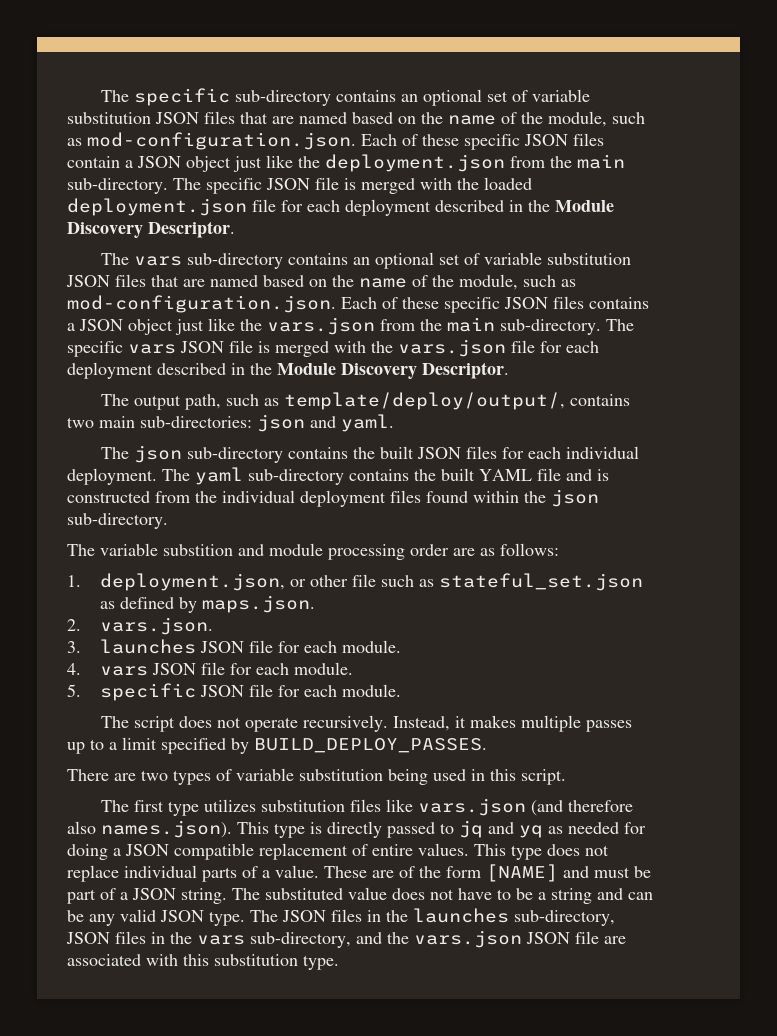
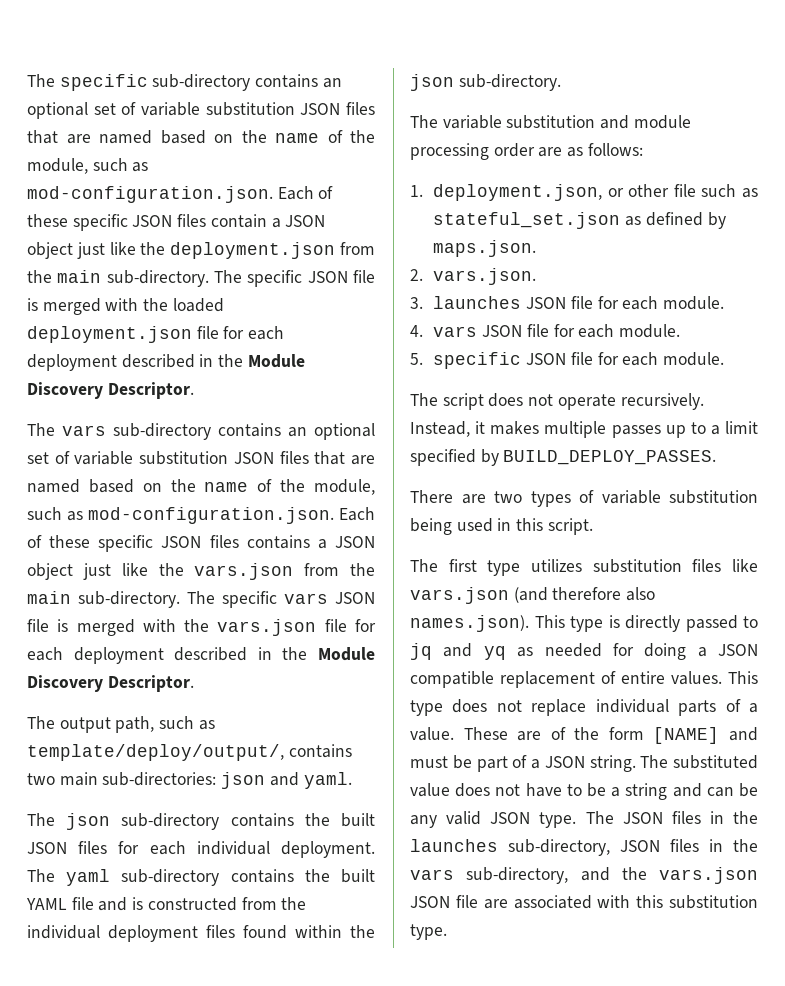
[163,544,233,556] substition -> [506,115,596,129] substitution

